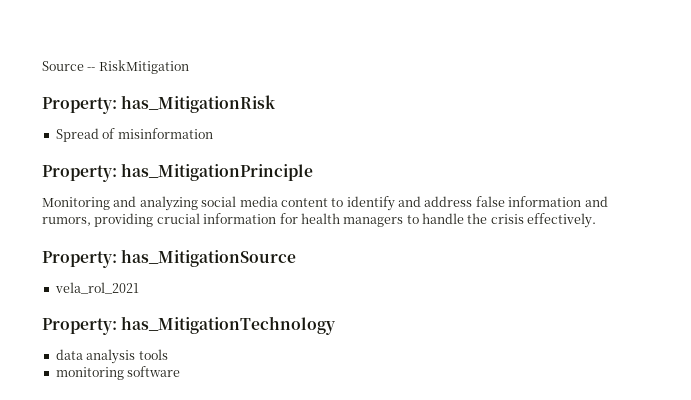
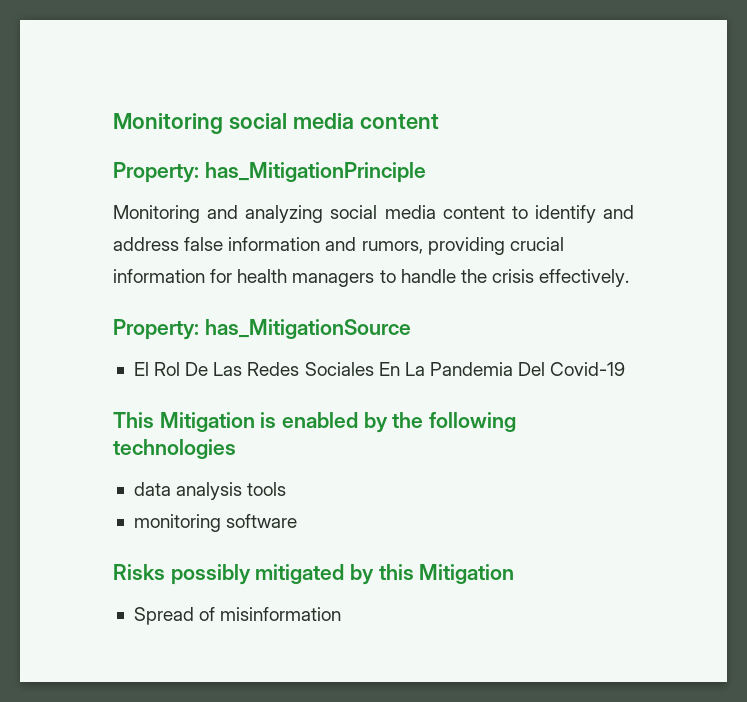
[42,60,189,74] [42,95,277,114] [55,128,213,142] Source -- RiskMitigation // Property: has_MitigationRisk // Spread of misinformation -> [113,113,439,134] Monitoring social media content
[54,282,139,294] [42,316,336,335] vela_rol_2021 // Property: has_MitigationTechnology -> [133,362,626,376] [113,412,517,433] [113,439,236,459] El Rol De Las Redes Sociales En La Pandemia Del Covid-19 // This Mitigation is enabled by the following technologies
(181, 371) none -> [113,564,515,585] [133,607,342,625] // Risks possibly mitigated by this Mitigation // Spread of misinformation

